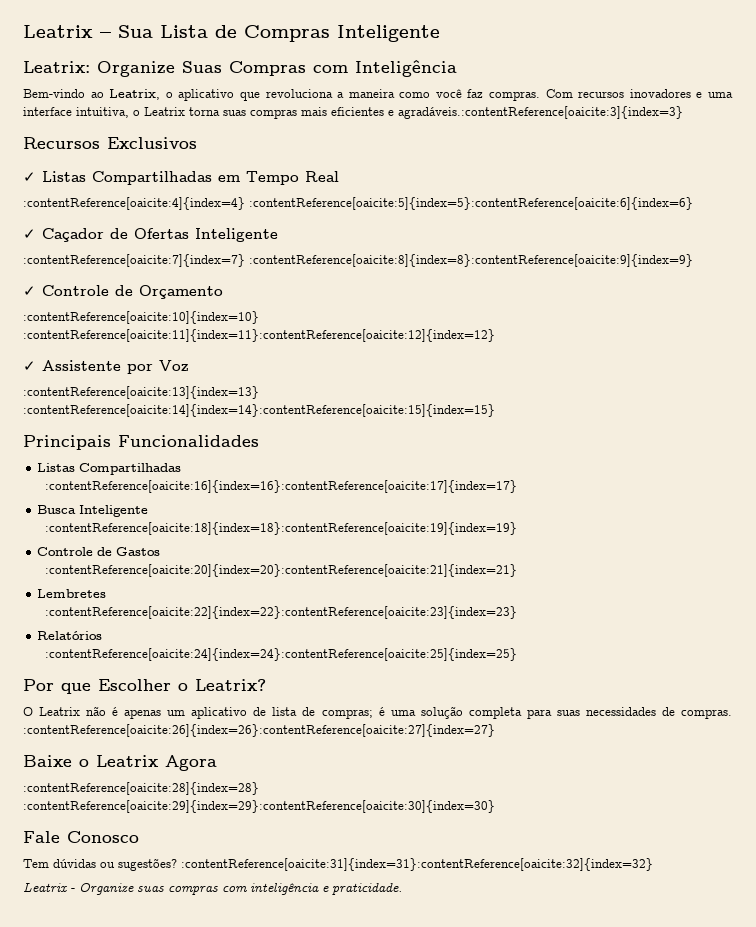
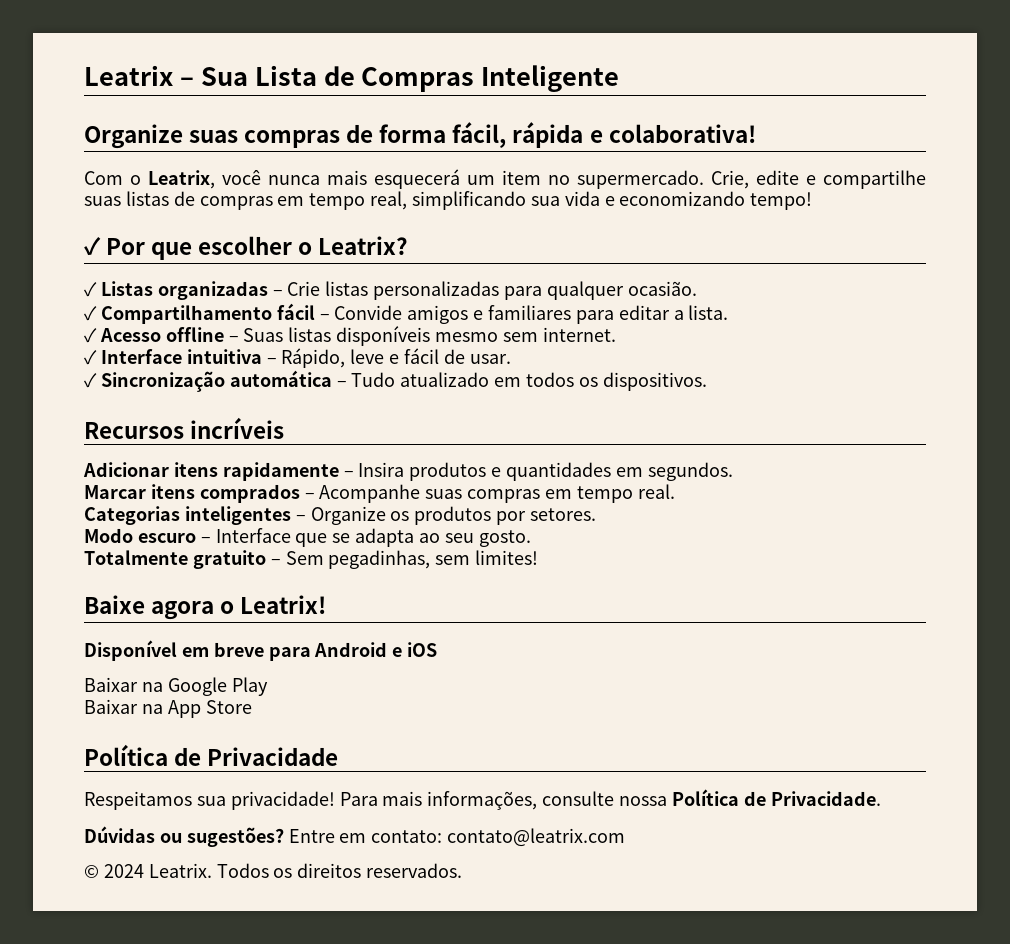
[23,60,457,77] [23,89,734,101] [23,106,683,119] [23,137,197,149] [23,171,339,185] [23,197,693,210] [23,228,278,242] [23,254,693,267] [23,285,223,299] [23,311,259,324] [23,329,495,342] [23,360,189,374] [23,386,259,399] [23,404,495,417] [23,435,259,450] [37,463,182,475] [44,480,517,493] [37,505,149,517] [44,522,517,535] [37,547,161,556] [44,564,517,577] [37,589,107,598] [44,606,517,619] [37,631,103,640] [44,648,517,661] [23,679,266,694] [23,706,732,719] [23,724,495,737] [23,755,217,771] [23,782,259,795] [23,800,495,813] [23,831,139,843] [23,858,653,871] [23,882,402,895] Leatrix: Organize Suas Compras com Inteligência // Bem-vindo ao Leatrix, o aplicativo que revoluciona a maneira como você faz compras. Com recursos inovadores e uma interface intuitiva, o Leatrix torna suas compras mais eficientes e agradáveis.:contentReference[oaicite:3]{index=3} // Recursos Exclusivos // ✓ Listas Compartilhadas em Tempo Real // :contentReference[oaicite:4]{index=4} :contentReference[oaicite:5]{index=5}:contentReference[oaicite:6]{index=6} // ✓ Caçador de Ofertas Inteligente // :contentReference[oaicite:7]{index=7} :contentReference[oaicite:8]{index=8}:contentReference[oaicite:9]{index=9} // ✓ Controle de Orçamento // :contentReference[oaicite:10]{index=10} :contentReference[oaicite:11]{index=11}:contentReference[oaicite:12]{index=12} // ✓ Assistente por Voz // :contentReference[oaicite:13]{index=13} :contentReference[oaicite:14]{index=14}:contentReference[oaicite:15]{index=15} // Principais Funcionalidades // Listas Compartilhadas // :contentReference[oaicite:16]{index=16}:contentReference[oaicite:17]{index=17} // Busca Inteligente // :contentReference[oaicite:18]{index=18}:contentReference[oaicite:19]{index=19} // Controle de Gastos // :contentReference[oaicite:20]{index=20}:contentReference[oaicite:21]{index=21} // Lembretes // :contentReference[oaicite:22]{index=22}:contentReference[oaicite:23]{index=23} // Relatórios // :contentReference[oaicite:24]{index=24}:contentReference[oaicite:25]{index=25} // Por que Escolher o Leatrix? // O Leatrix não é apenas um aplicativo de lista de compras; é uma solução completa para suas necessidades de compras. :contentReference[oaicite:26]{index=26}:contentReference[oaicite:27]{index=27} // Baixe o Leatrix Agora // :contentReference[oaicite:28]{index=28} :contentReference[oaicite:29]{index=29}:contentReference[oaicite:30]{index=30} // Fale Conosco // Tem dúvidas ou sugestões? :contentReference[oaicite:31]{index=31}:contentReference[oaicite:32]{index=32} // Leatrix - Organize suas compras com inteligência e praticidade. -> [84,122,756,149] [84,169,926,189] [84,191,813,210] [84,236,409,260] [84,281,697,300] [84,303,729,324] [84,326,616,346] [84,348,511,368] [84,370,707,392] [84,417,285,439] [83,462,733,481] [84,484,675,503] [84,506,597,525] [84,528,531,547] [84,550,539,569] [84,595,327,620] [84,640,438,661] [84,677,268,696] [84,699,252,718] [84,744,339,766] [84,789,881,810] [84,826,626,847] [84,863,463,878] Organize suas compras de forma fácil, rápida e colaborativa! // Com o Leatrix, você nunca mais esquecerá um item no supermercado. Crie, edite e compartilhe suas listas de compras em tempo real, simplificando sua vida e economizando tempo! // ✓ Por que escolher o Leatrix? // ✓ Listas organizadas – Crie listas personalizadas para qualquer ocasião. // ✓ Compartilhamento fácil – Convide amigos e familiares para editar a lista. // ✓ Acesso offline – Suas listas disponíveis mesmo sem internet. // ✓ Interface intuitiva – Rápido, leve e fácil de usar. // ✓ Sincronização automática – Tudo atualizado em todos os dispositivos. // Recursos incríveis // Adicionar itens rapidamente – Insira produtos e quantidades em segundos. // Marcar itens comprados – Acompanhe suas compras em tempo real. // Categorias inteligentes – Organize os produtos por setores. // Modo escuro – Interface que se adapta ao seu gosto. // Totalmente gratuito – Sem pegadinhas, sem limites! // Baixe agora o Leatrix! // Disponível em breve para Android e iOS // Baixar na Google Play // Baixar na App Store // Política de Privacidade // Respeitamos sua privacidade! Para mais informações, consulte nossa Política de Privacidade. // Dúvidas ou sugestões? Entre em contato: contato@leatrix.com // © 2024 Leatrix. Todos os direitos reservados.

